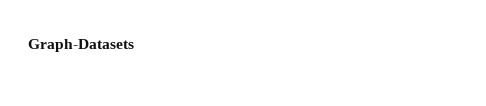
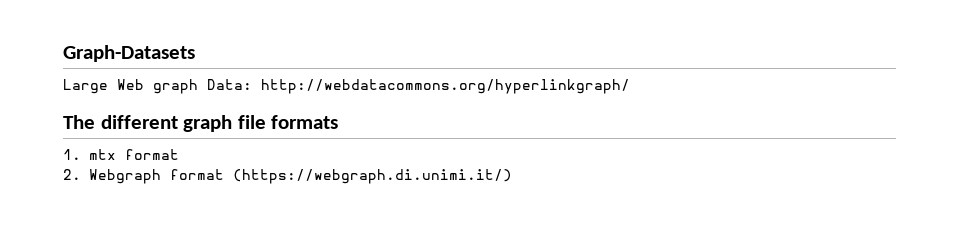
(134, 45) none -> [63,79,630,94] [63,115,339,132] [63,149,180,160] [63,169,513,184] // Large Web graph Data: http://webdatacommons.org/hyperlinkgraph/ // The different graph file formats // 1. mtx format // 2. Webgraph format (https://webgraph.di.unimi.it/)

